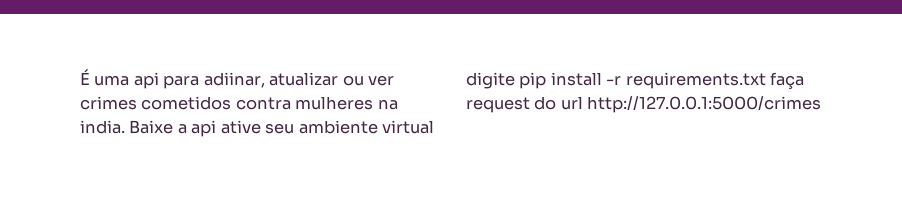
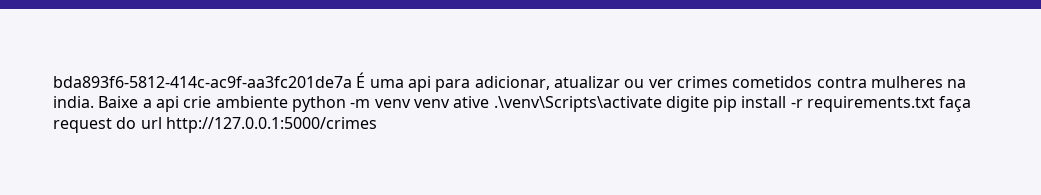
(80, 77) none -> [53,76,352,88] bda893f6-5812-414c-ac9f-aa3fc201de7a
[203,72,265,88] adiinar, -> [474,76,550,90] adicionar,
[220,120,435,134] ative seu ambiente virtual -> [183,96,662,112] crie ambiente python -m venv venv ative .\venv\Scripts\activate

